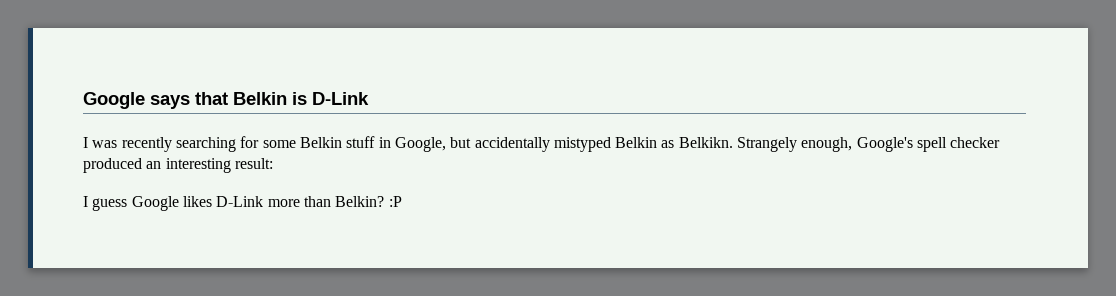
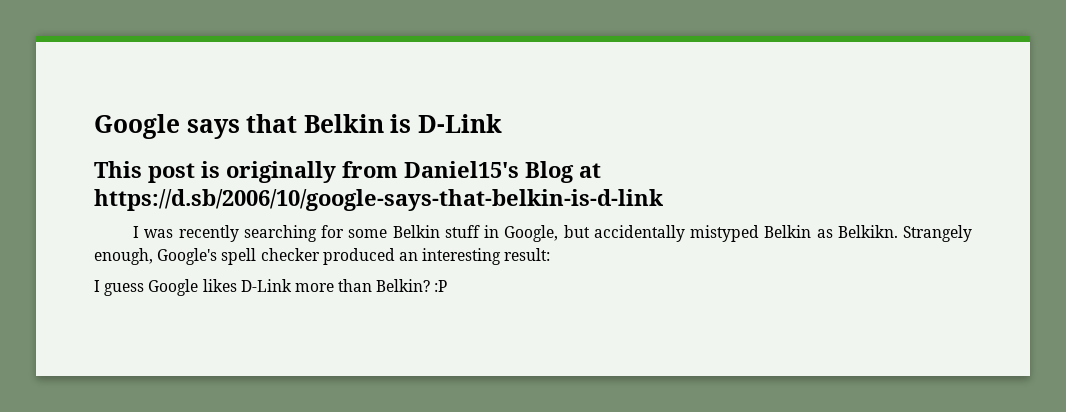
(369, 98) none -> [94,161,601,183] [94,189,663,211] // This post is originally from Daniel15's Blog at https://d.sb/2006/10/google-says-that-belkin-is-d-link

